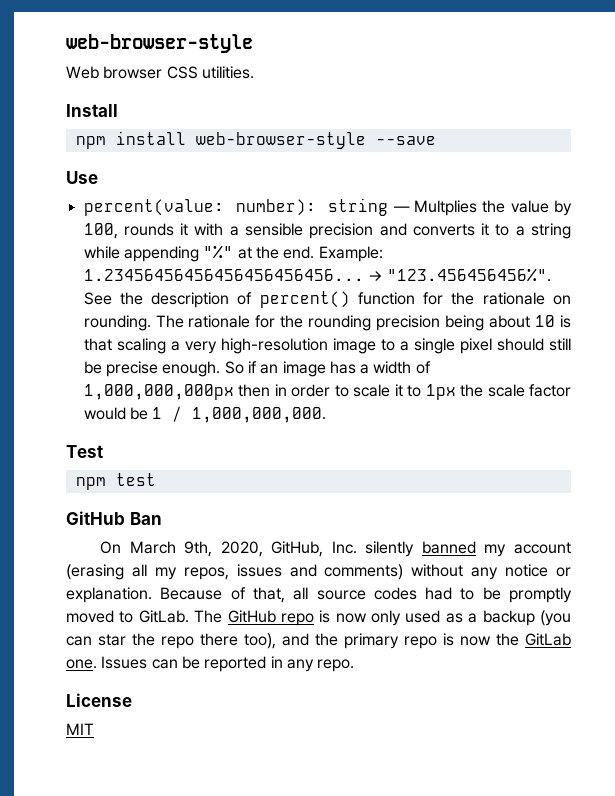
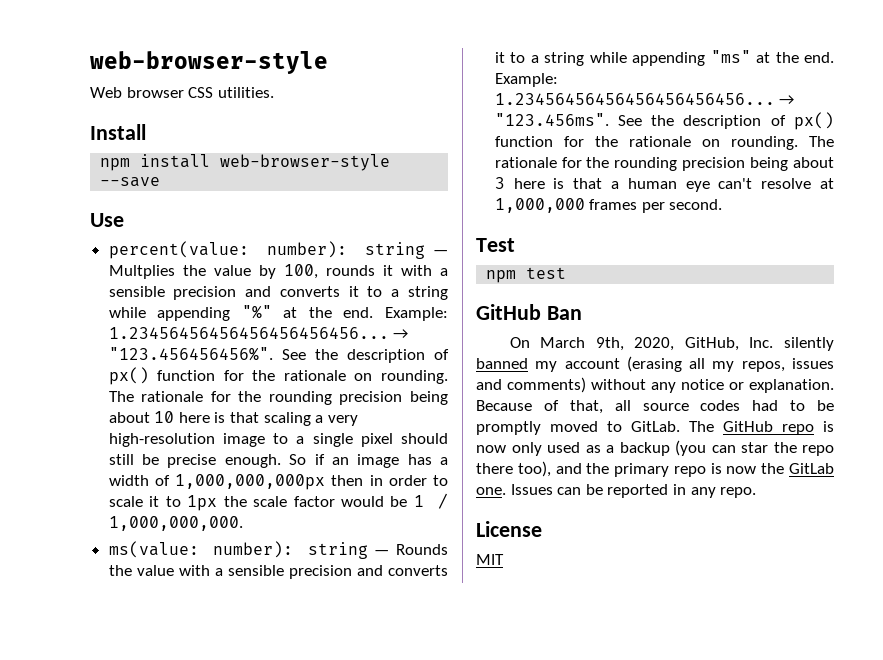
[259,291,350,308] percent() -> [108,367,149,385] px()
(556, 321) none -> [178,412,210,423] here
(327, 415) none -> [108,541,448,559] [108,565,448,579] [494,50,834,66] [494,73,558,87] [494,93,795,105] [494,112,834,130] [494,136,834,150] [494,157,834,171] [494,177,834,192] [494,198,723,213] // ms(value: number): string — Rounds the value with a sensible precision and converts it to a string while appending "ms" at the end. Example: 1.23456456456456456456456... → "123.456ms". See the description of px() function for the rationale on rounding. The rationale for the rounding precision being about 3 here is that a human eye can't resolve at 1,000,000 frames per second.

